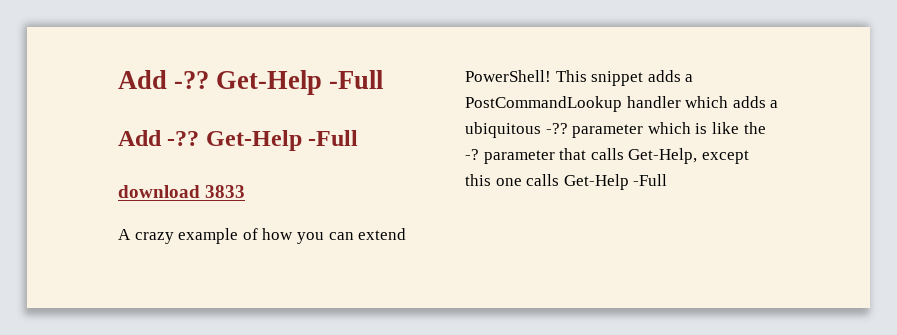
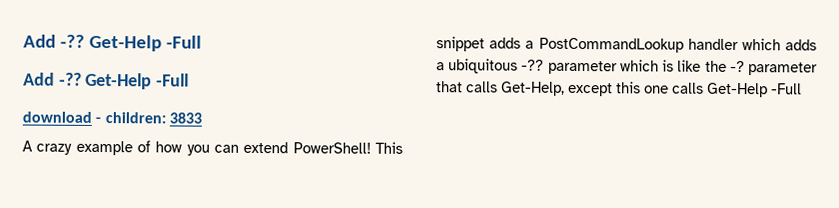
(200, 191) none -> [95,112,166,124] - children:

